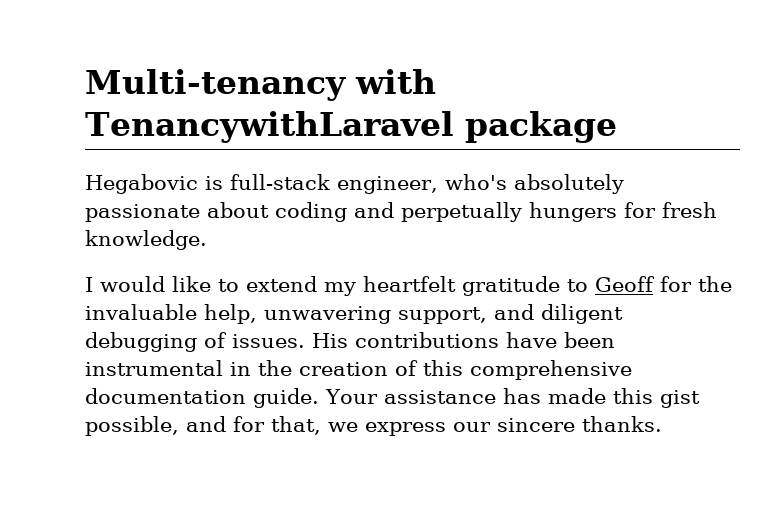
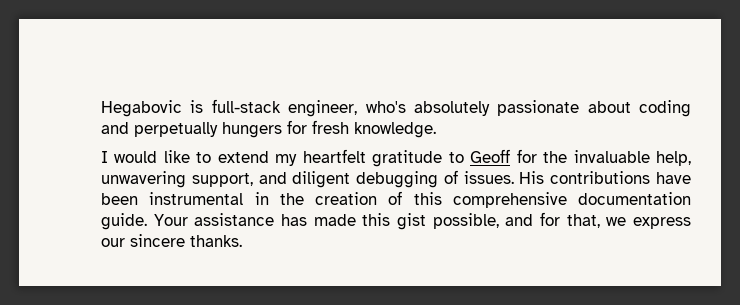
[85,69,436,101] [85,111,617,143] Multi-tenancy with TenancywithLaravel package // -> (101, 108) none

